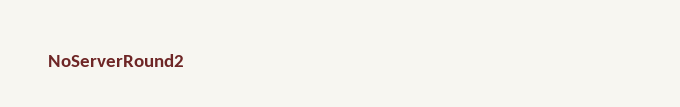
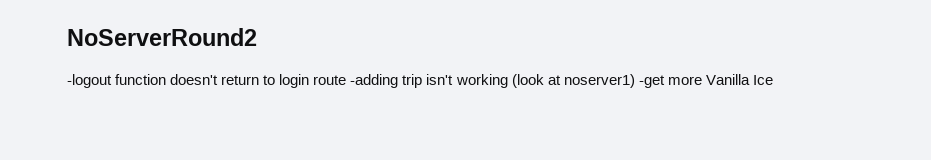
(184, 60) none -> [67,74,773,88] // -logout function doesn't return to login route -adding trip isn't working (look at noserver1) -get more Vanilla Ice

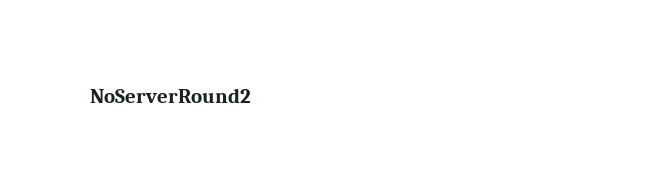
[67,74,773,88] // -logout function doesn't return to login route -adding trip isn't working (look at noserver1) -get more Vanilla Ice -> (251, 95) none

